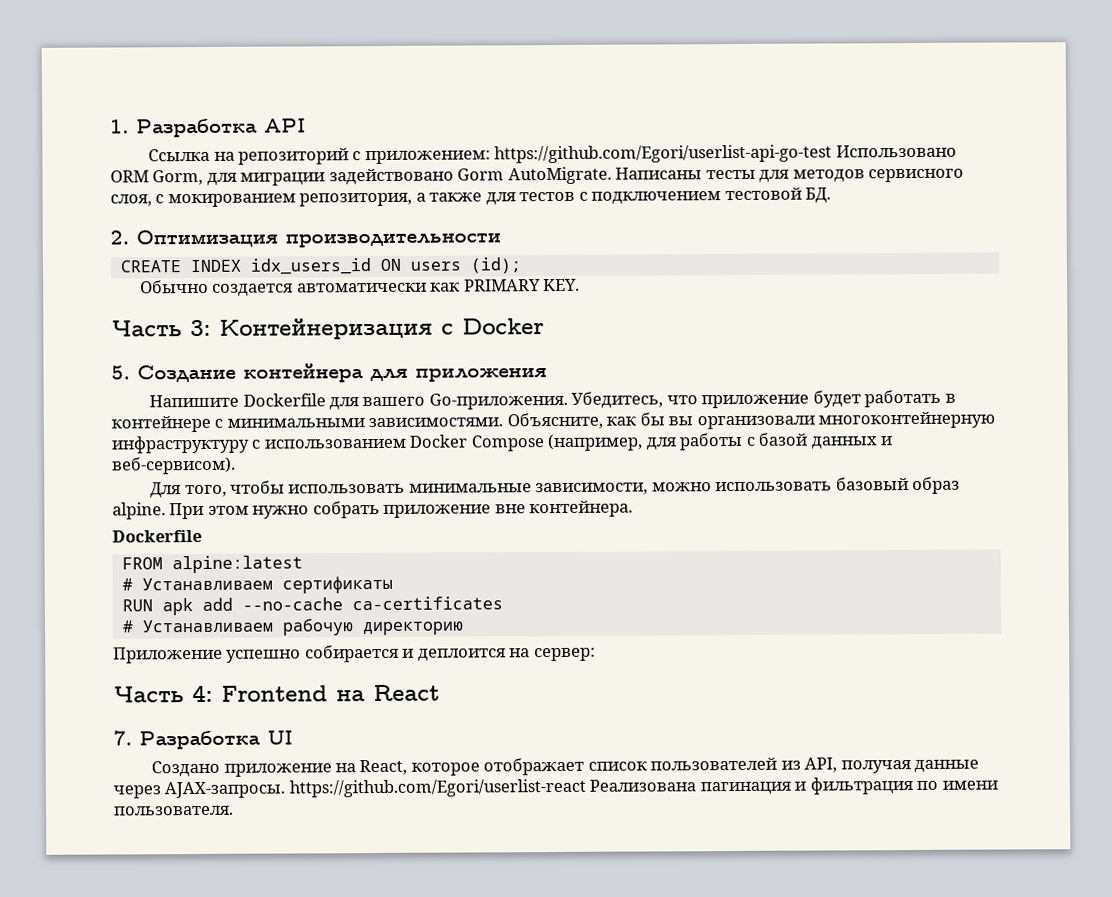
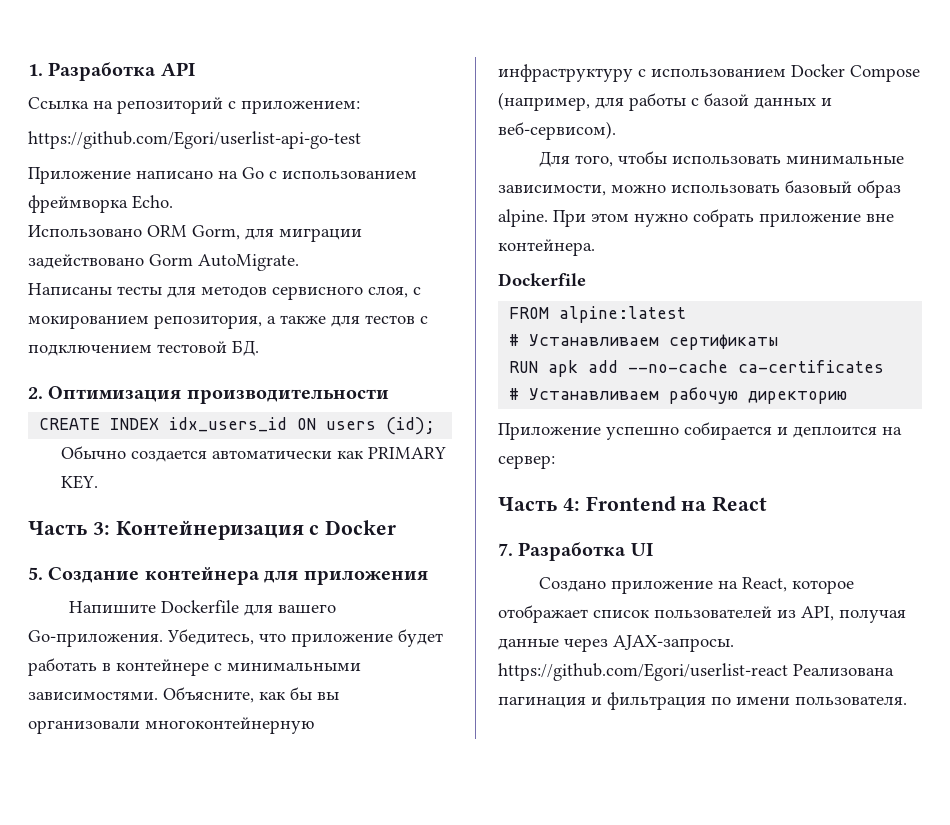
(491, 157) none -> (360, 107) //
(833, 154) none -> [28,167,417,184] [28,195,173,213] // Приложение написано на Go с использованием фреймворка Echo. //
(612, 175) none -> (299, 262) //

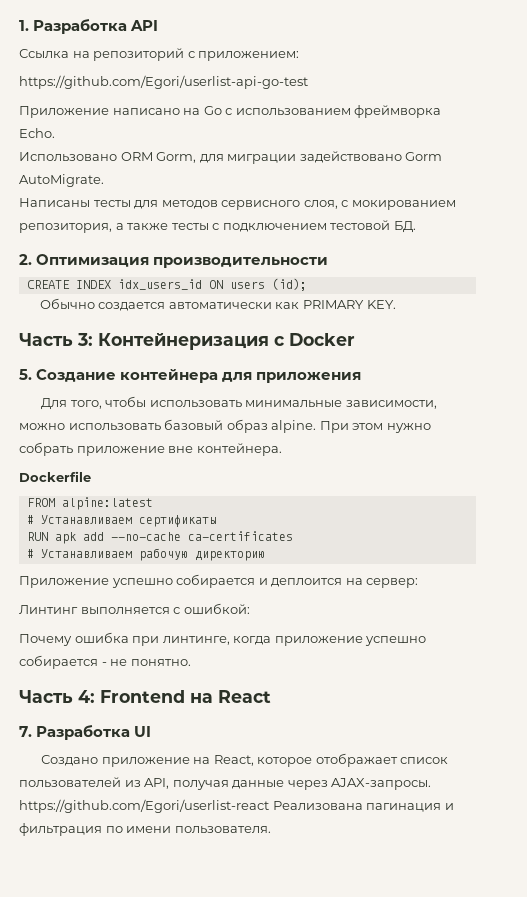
[331,315,415,327] для тестов -> [171,223,209,231] тесты
[68,600,336,616] [28,629,443,647] [28,658,361,676] [28,687,339,703] [28,717,315,734] [498,64,920,82] [498,92,832,111] [498,121,616,140] // Напишите Dockerfile для вашего Go-приложения. Убедитесь, что приложение будет работать в контейнере с минимальными зависимостями. Объясните, как бы вы организовали многоконтейнерную инфраструктуру с использованием Docker Compose (например, для работы с базой данных и веб-сервисом). -> (362, 377) none
(555, 462) none -> [19,603,250,615] [19,632,427,646] [19,655,191,669] // Линтинг выполняется с ошибкой: // Почему ошибка при линтинге, когда приложение успешно собирается - не понятно.

